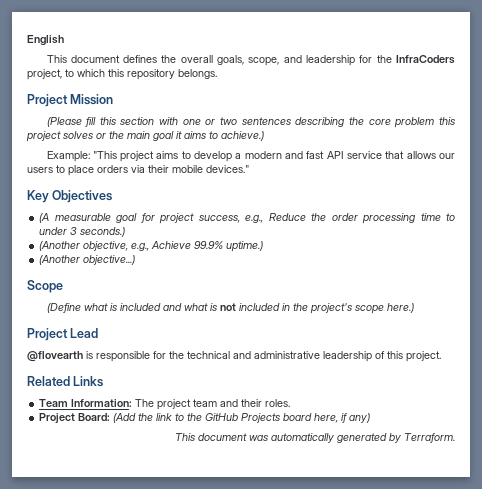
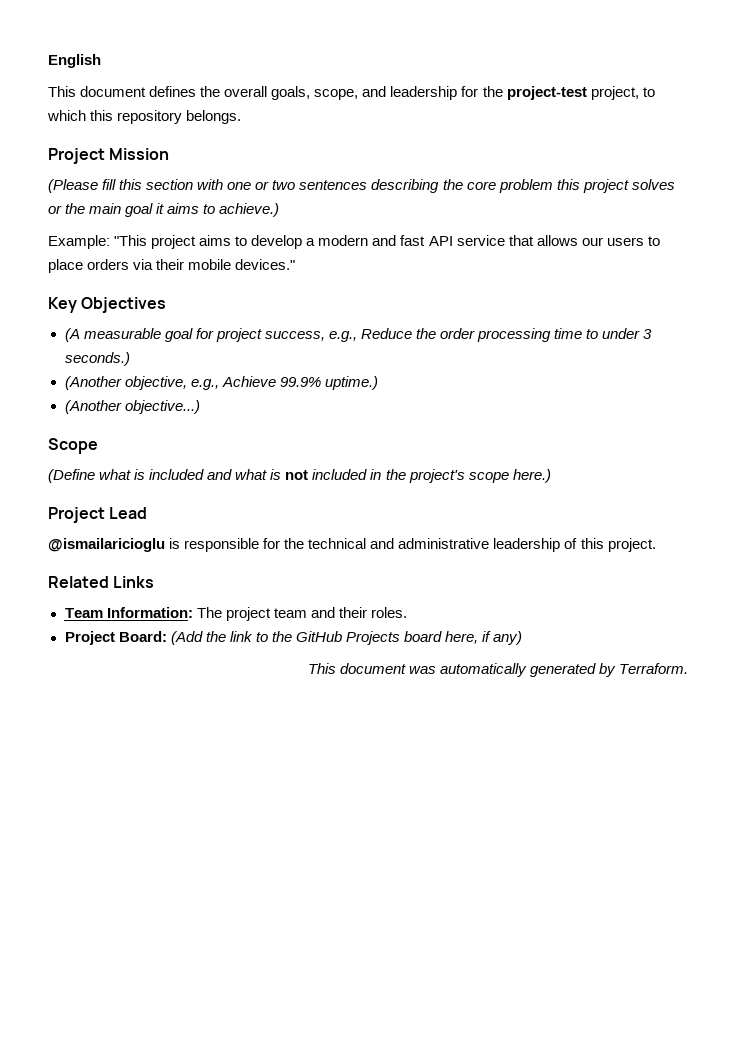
[395,55,455,64] InfraCoders -> [506,86,587,100] project-test
[27,351,83,362] @flovearth -> [48,538,165,552] @ismailaricioglu

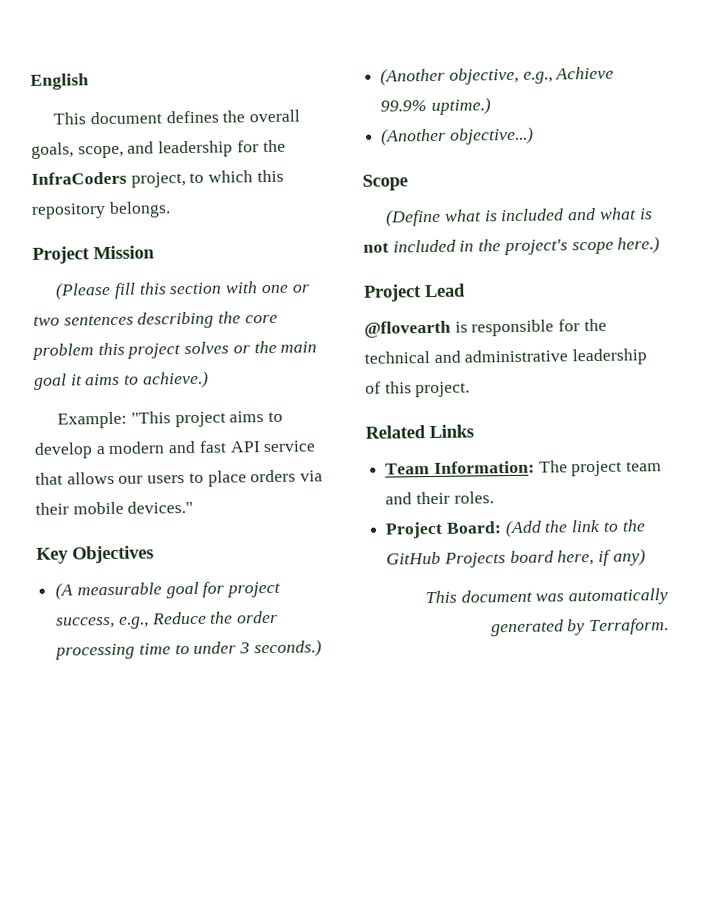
[506,86,587,100] project-test -> [31,171,127,185] InfraCoders
[48,538,165,552] @ismailaricioglu -> [364,320,451,338] @flovearth

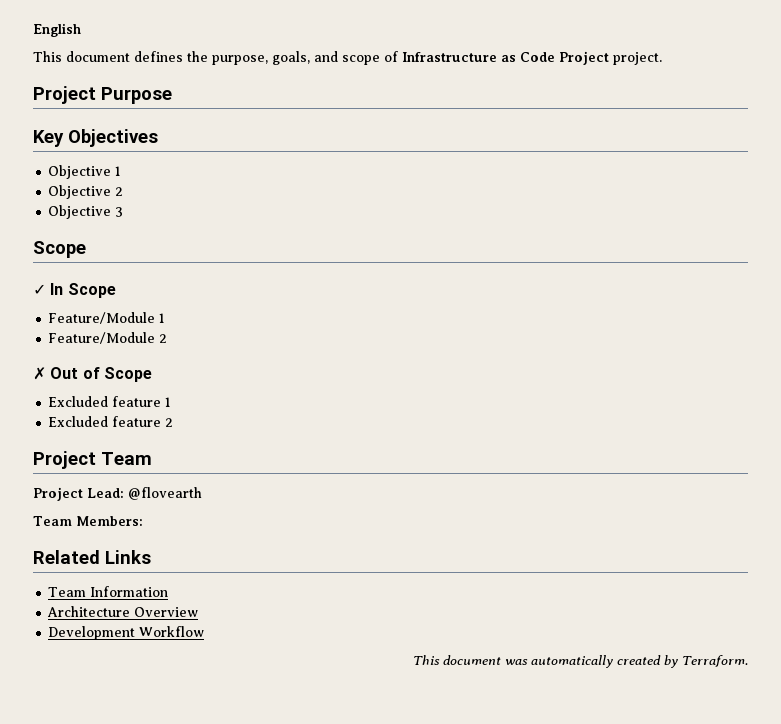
[249,109,301,123] [31,139,286,159] [31,169,284,188] [31,201,171,219] [32,245,155,264] [55,281,310,300] [33,311,278,329] [31,340,318,360] [34,370,209,390] [57,411,284,429] [34,440,317,459] [35,469,324,487] [35,500,194,515] [36,545,154,564] [55,581,282,600] [56,610,279,629] [54,639,322,660] [380,66,615,86] [380,97,491,115] [381,126,534,146] [362,174,408,191] [386,207,653,227] [363,236,661,256] [363,283,466,302] [364,318,607,338] [364,348,648,366] [365,381,471,398] [365,424,474,439] [385,460,663,477] [385,491,494,505] [385,519,646,539] [386,548,646,568] overall goals, scope, and leadership for the InfraCoders project, to which this repository belongs. // Project Mission // (Please fill this section with one or two sentences describing the core problem this project solves or the main goal it aims to achieve.) // Example: "This project aims to develop a modern and fast API service that allows our users to place orders via their mobile devices." // Key Objectives // (A measurable goal for project success, e.g., Reduce the order processing time to under 3 seconds.) // (Another objective, e.g., Achieve 99.9% uptime.) // (Another objective...) // Scope // (Define what is included and what is not included in the project's scope here.) // Project Lead // @flovearth is responsible for the technical and administrative leadership of this project. // Related Links // Team Information: The project team and their roles. // Project Board: (Add the link to the GitHub Projects board here, if any) -> [212,51,662,65] [33,86,172,104] [33,129,158,147] [48,165,122,179] [48,185,124,199] [48,205,124,219] [33,241,86,258] [33,283,116,298] [48,312,166,324] [48,332,168,344] [33,367,152,382] [48,396,172,407] [48,416,174,427] [33,451,152,469] [33,487,202,501] [33,516,143,526] [33,550,151,564] [48,586,169,597] [47,606,199,617] [48,626,205,640] purpose, goals, and scope of Infrastructure as Code Project project. // Project Purpose // Key Objectives // Objective 1 // Objective 2 // Objective 3 // Scope // ✓ In Scope // Feature/Module 1 // Feature/Module 2 // ✗ Out of Scope // Excluded feature 1 // Excluded feature 2 // Project Team // Project Lead: @flovearth // Team Members: // Related Links // Team Information // Architecture Overview // Development Workflow
[490,619,564,637] generated -> [617,655,662,665] created

